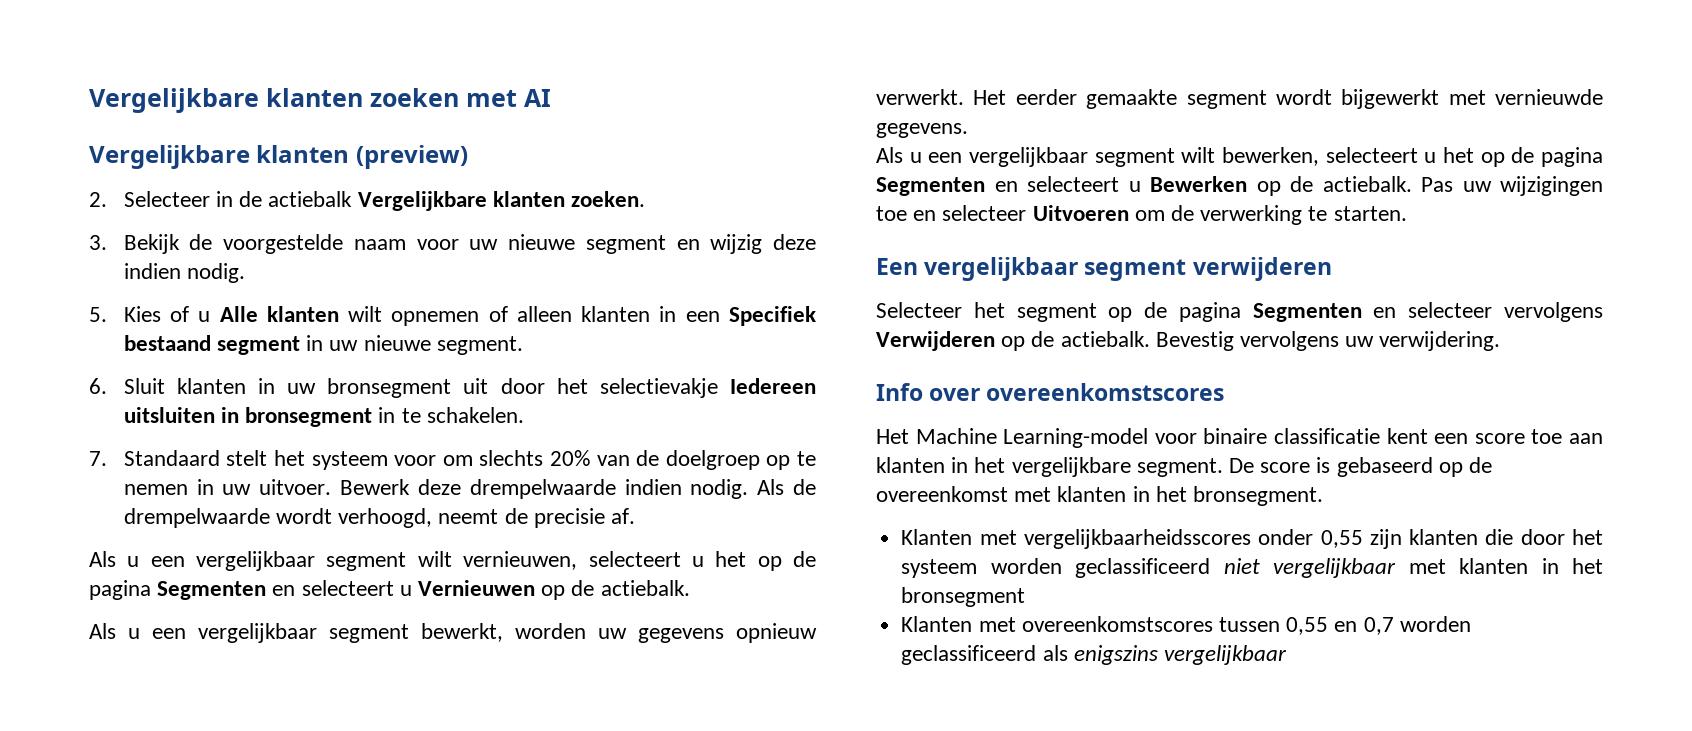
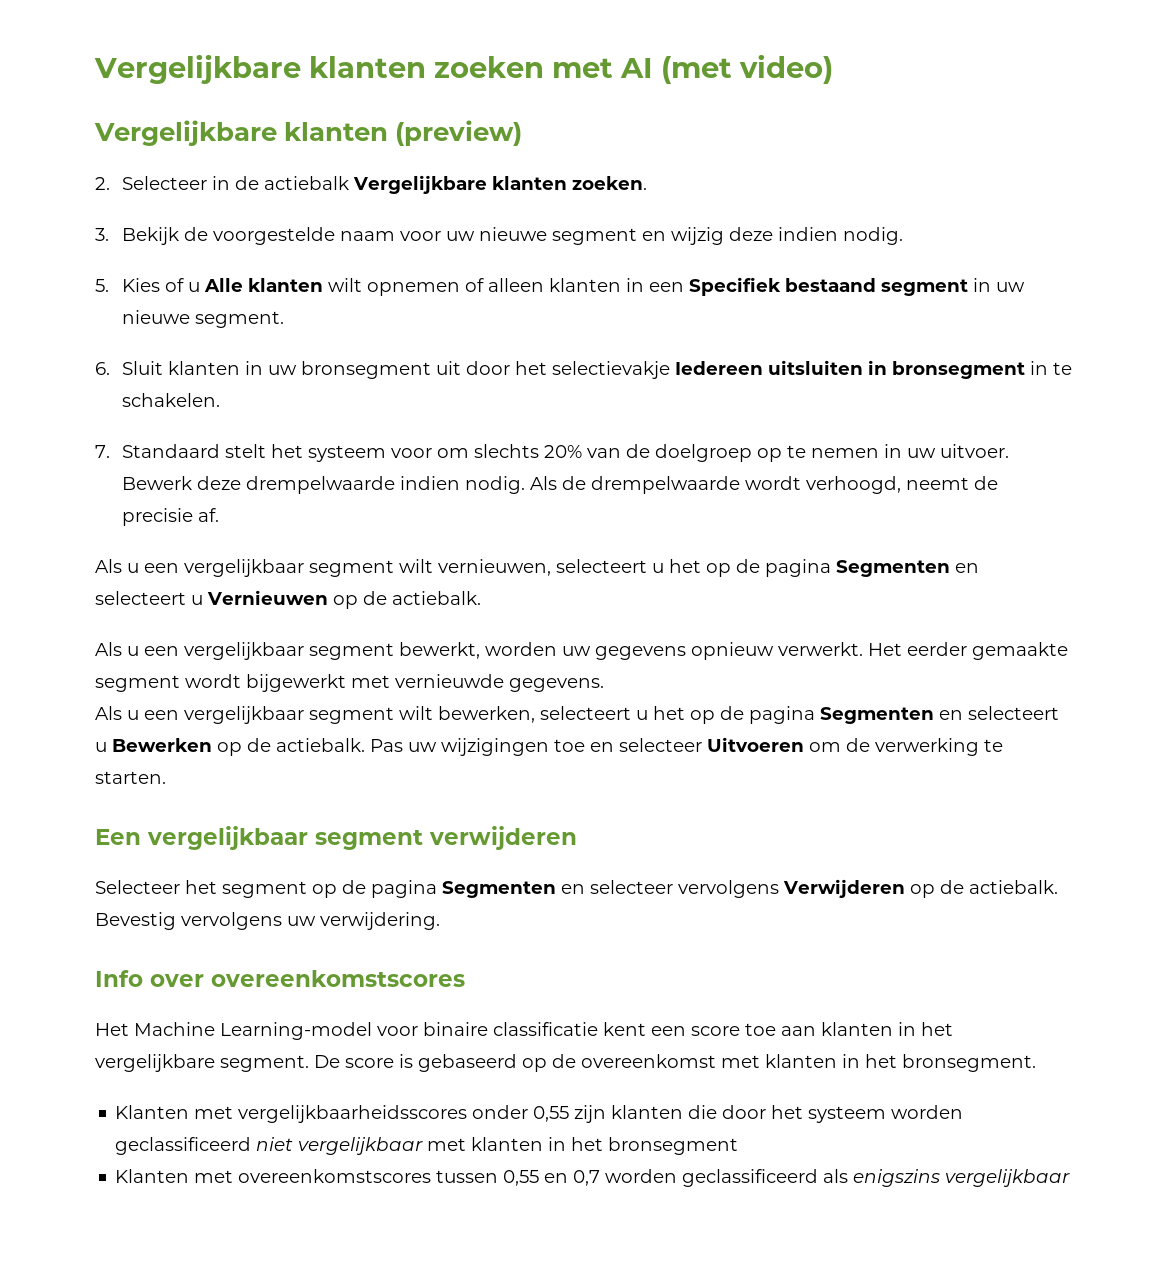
(551, 98) none -> [661,54,833,84] (met video)

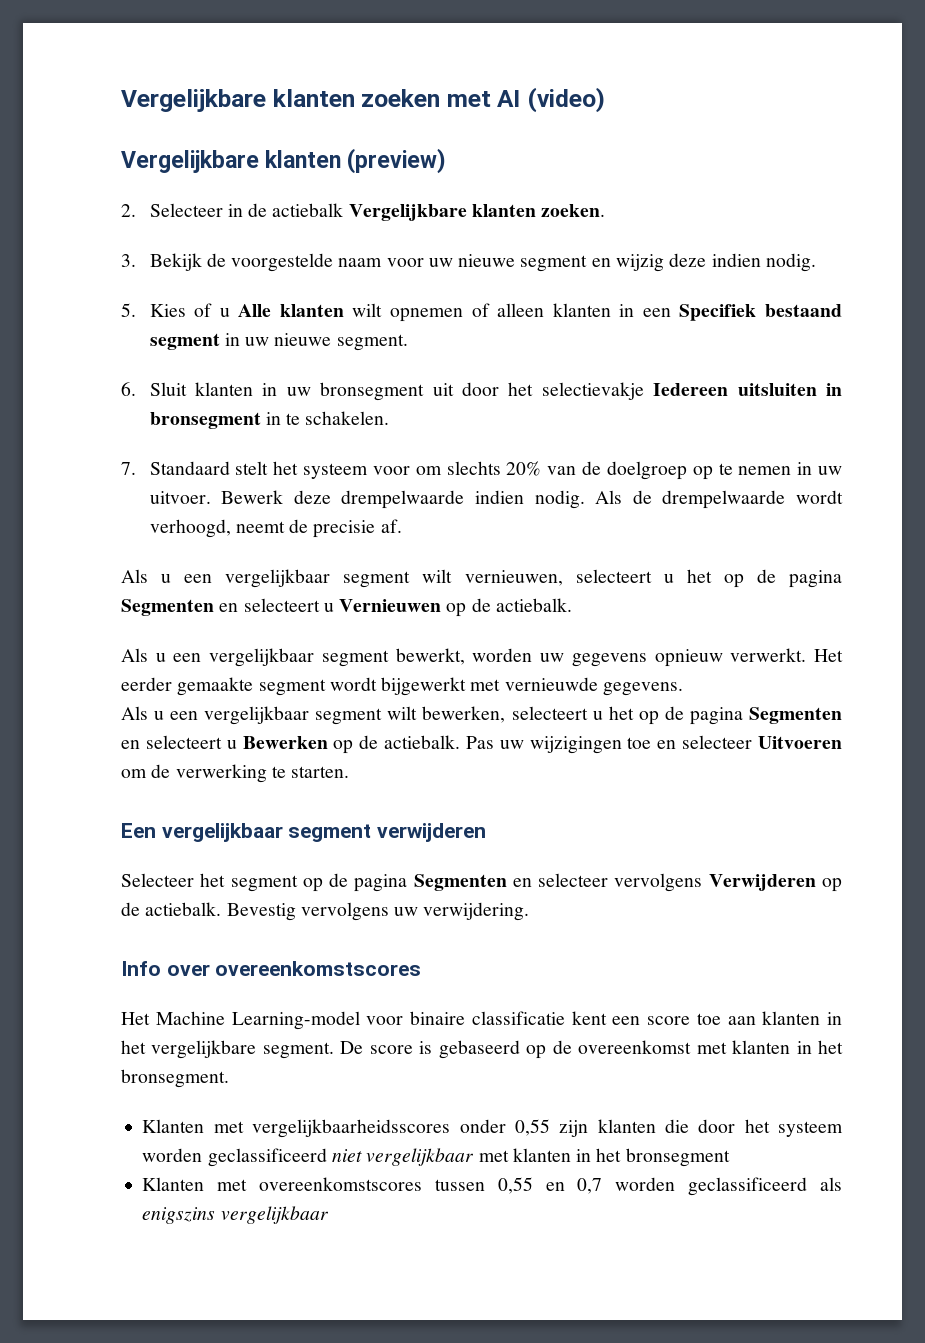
[661,54,833,84] (met video) -> [527,87,606,113] (video)

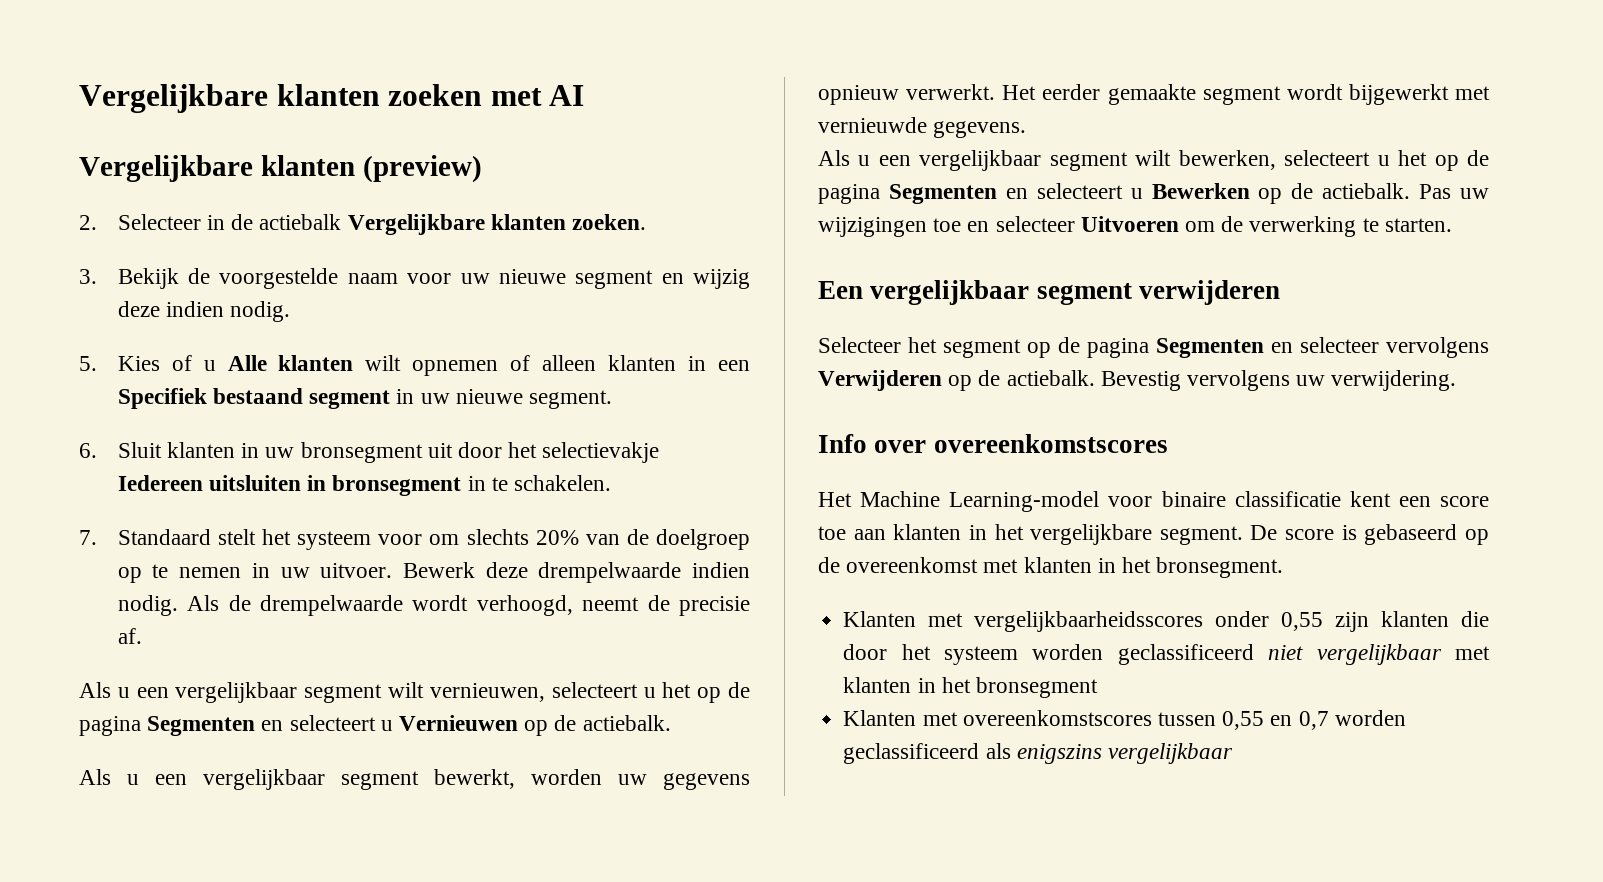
[527,87,606,113] (video) -> (585, 95) none

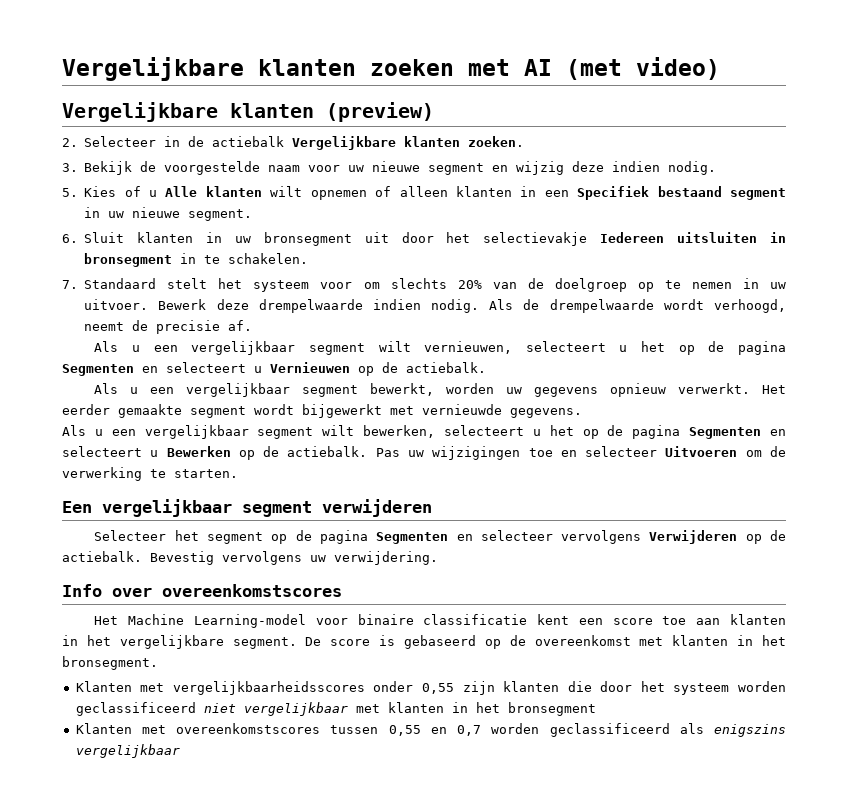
(585, 95) none -> [566,57,720,80] (met video)

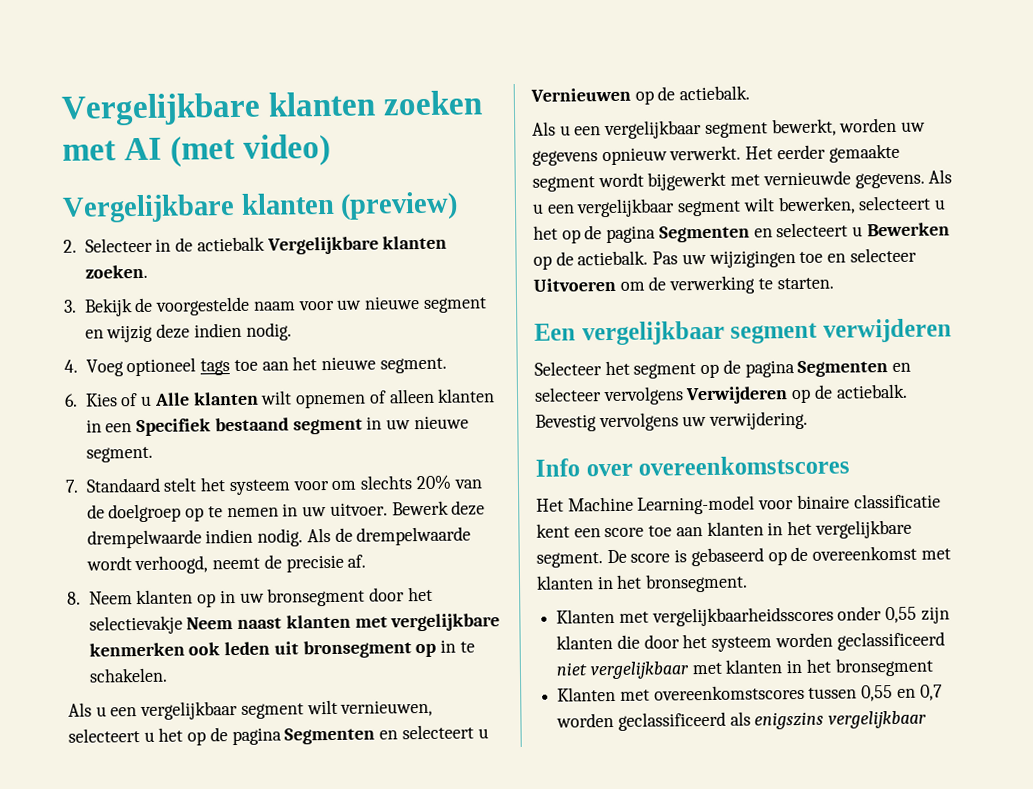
[62,188,78,197] 5. -> [64,356,447,377] [64,393,78,407] 4. Voeg optioneel tags toe aan het nieuwe segment. // 6.
[62,232,786,246] [84,253,309,267] // 6. Sluit klanten in uw bronsegment uit door het selectievakje Iedereen uitsluiten in bronsegment in te schakelen. -> (153, 454) none
(253, 325) none -> [67,586,433,608] [88,613,501,635] [88,639,475,659] [88,667,168,683] // 8. Neem klanten op in uw bronsegment door het selectievakje Neem naast klanten met vergelijkbare kenmerken ook leden uit bronsegment op in te schakelen.
(582, 413) // -> (925, 180) none

